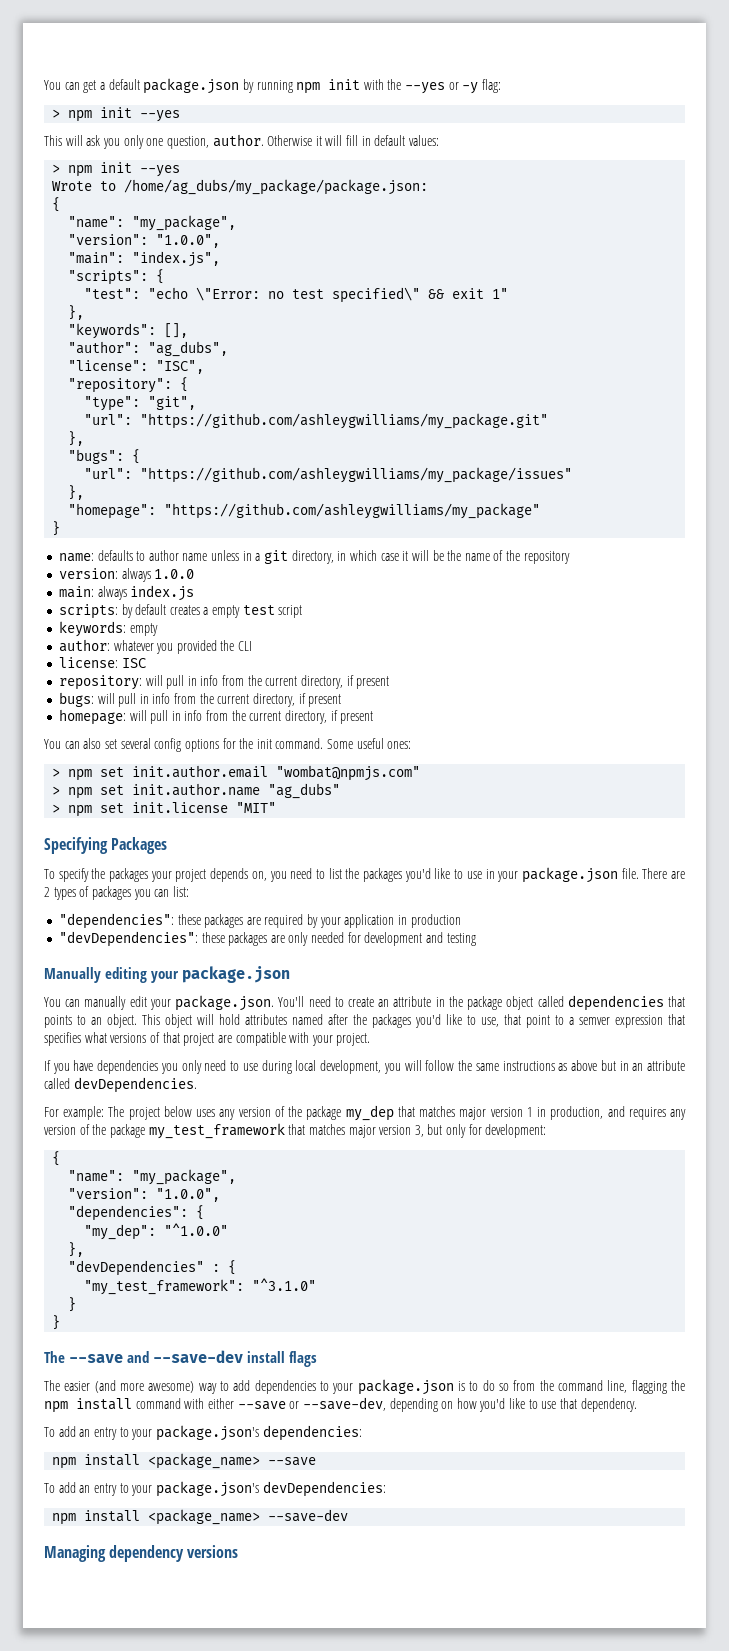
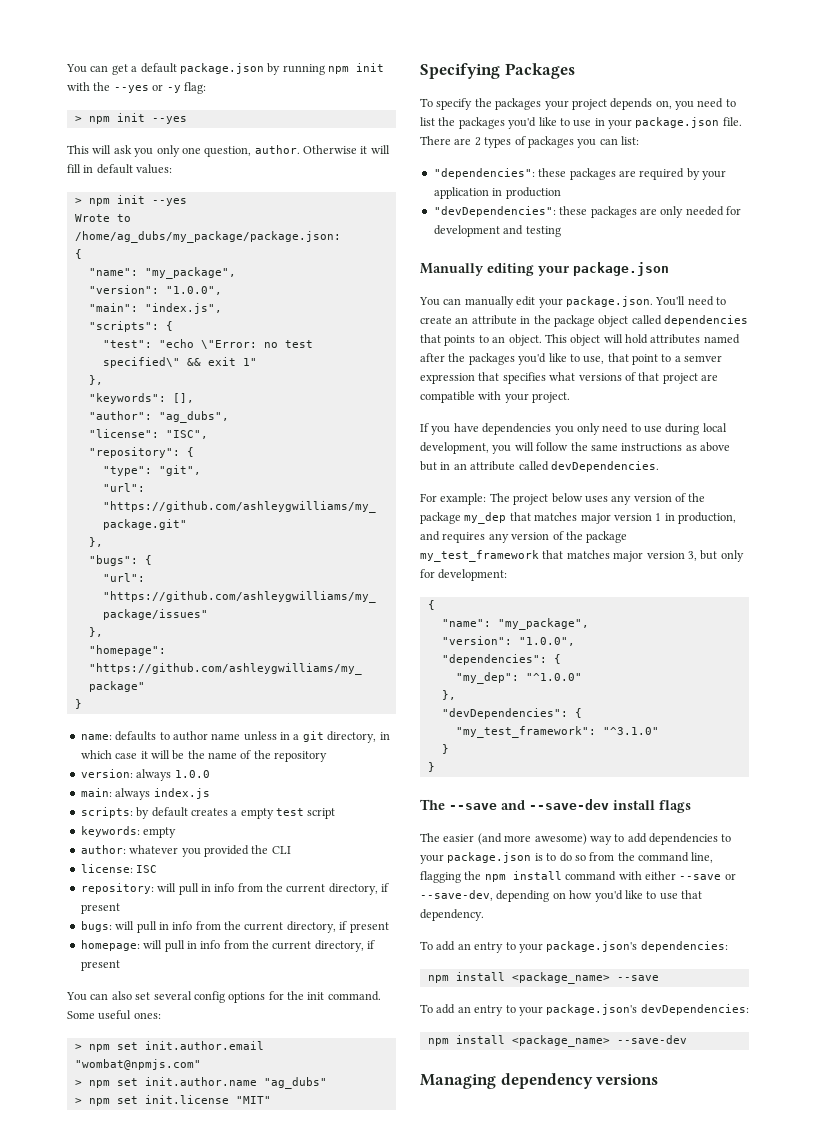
[68,1260,221,1276] "devDependencies" : -> [441,708,568,719] "devDependencies":

